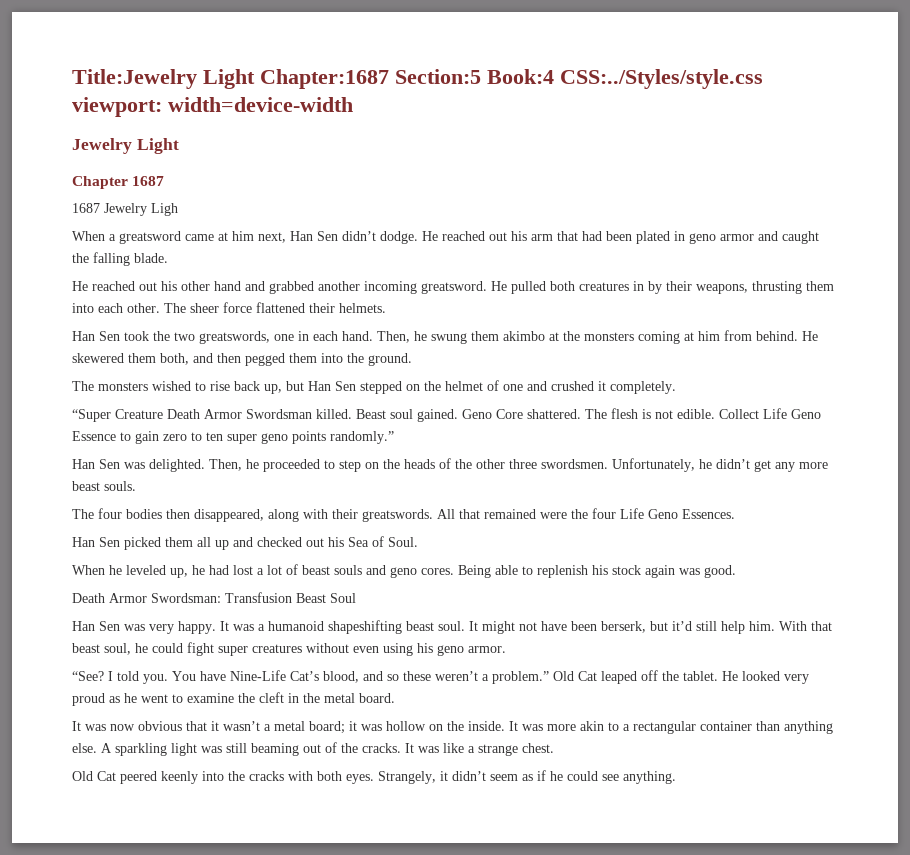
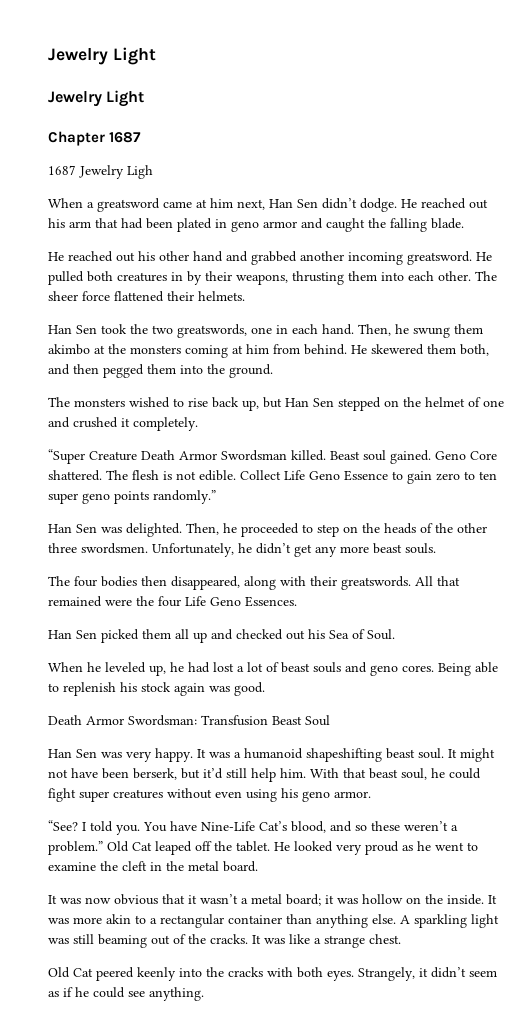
[72,69,763,89] [72,97,353,117] Title:Jewelry Light Chapter:1687 Section:5 Book:4 CSS:../Styles/style.css viewport: width=device-width -> [48,47,156,65] Jewelry Light

